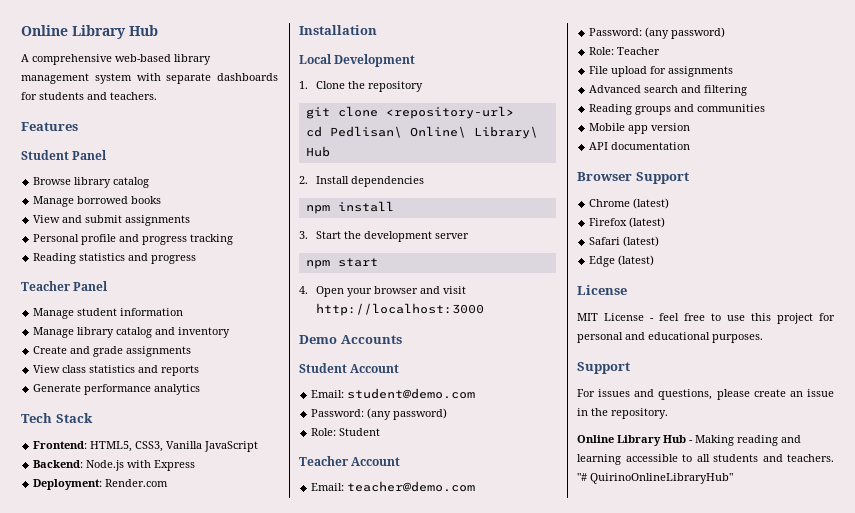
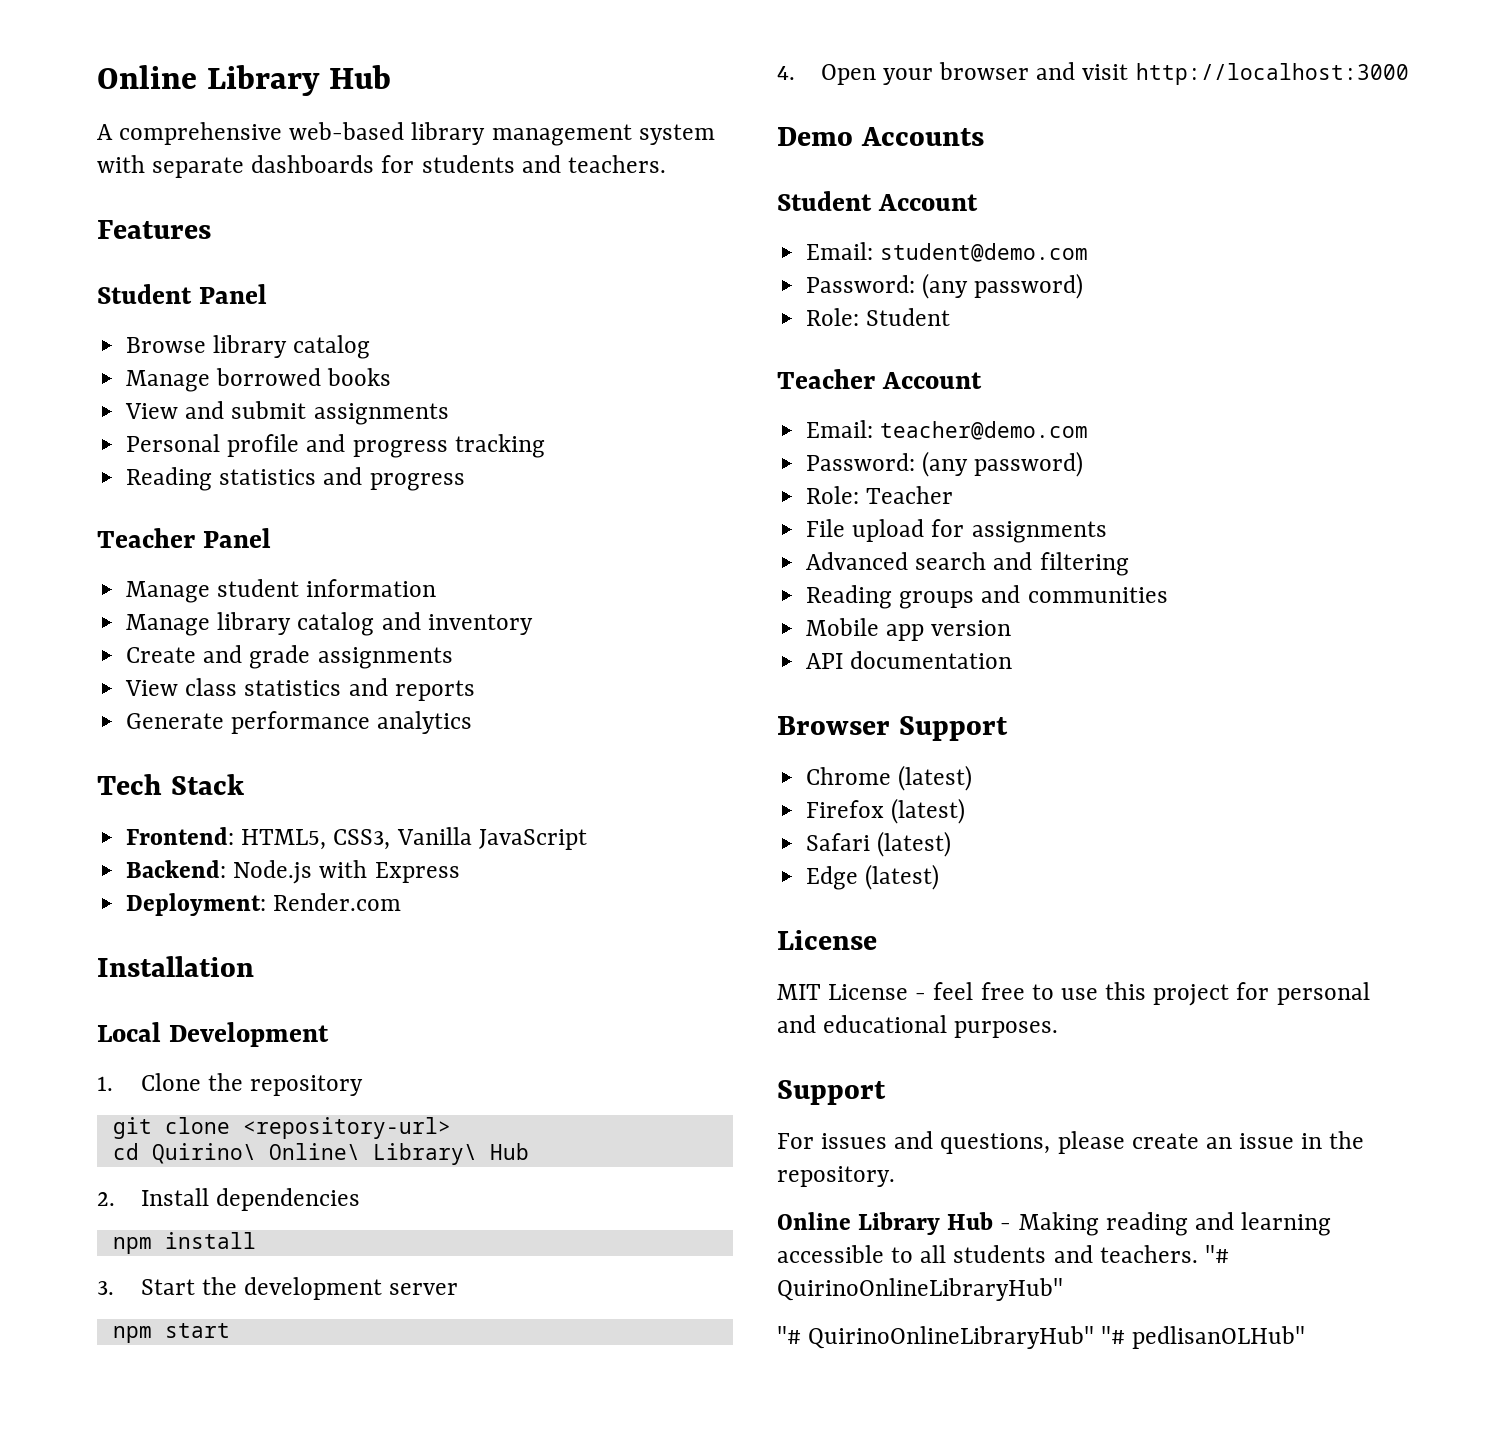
[329,126,402,138] Pedlisan\ -> [151,1143,256,1164] Quirino\
(733, 478) none -> [777,1326,1306,1349] // "# QuirinoOnlineLibraryHub" "# pedlisanOLHub"

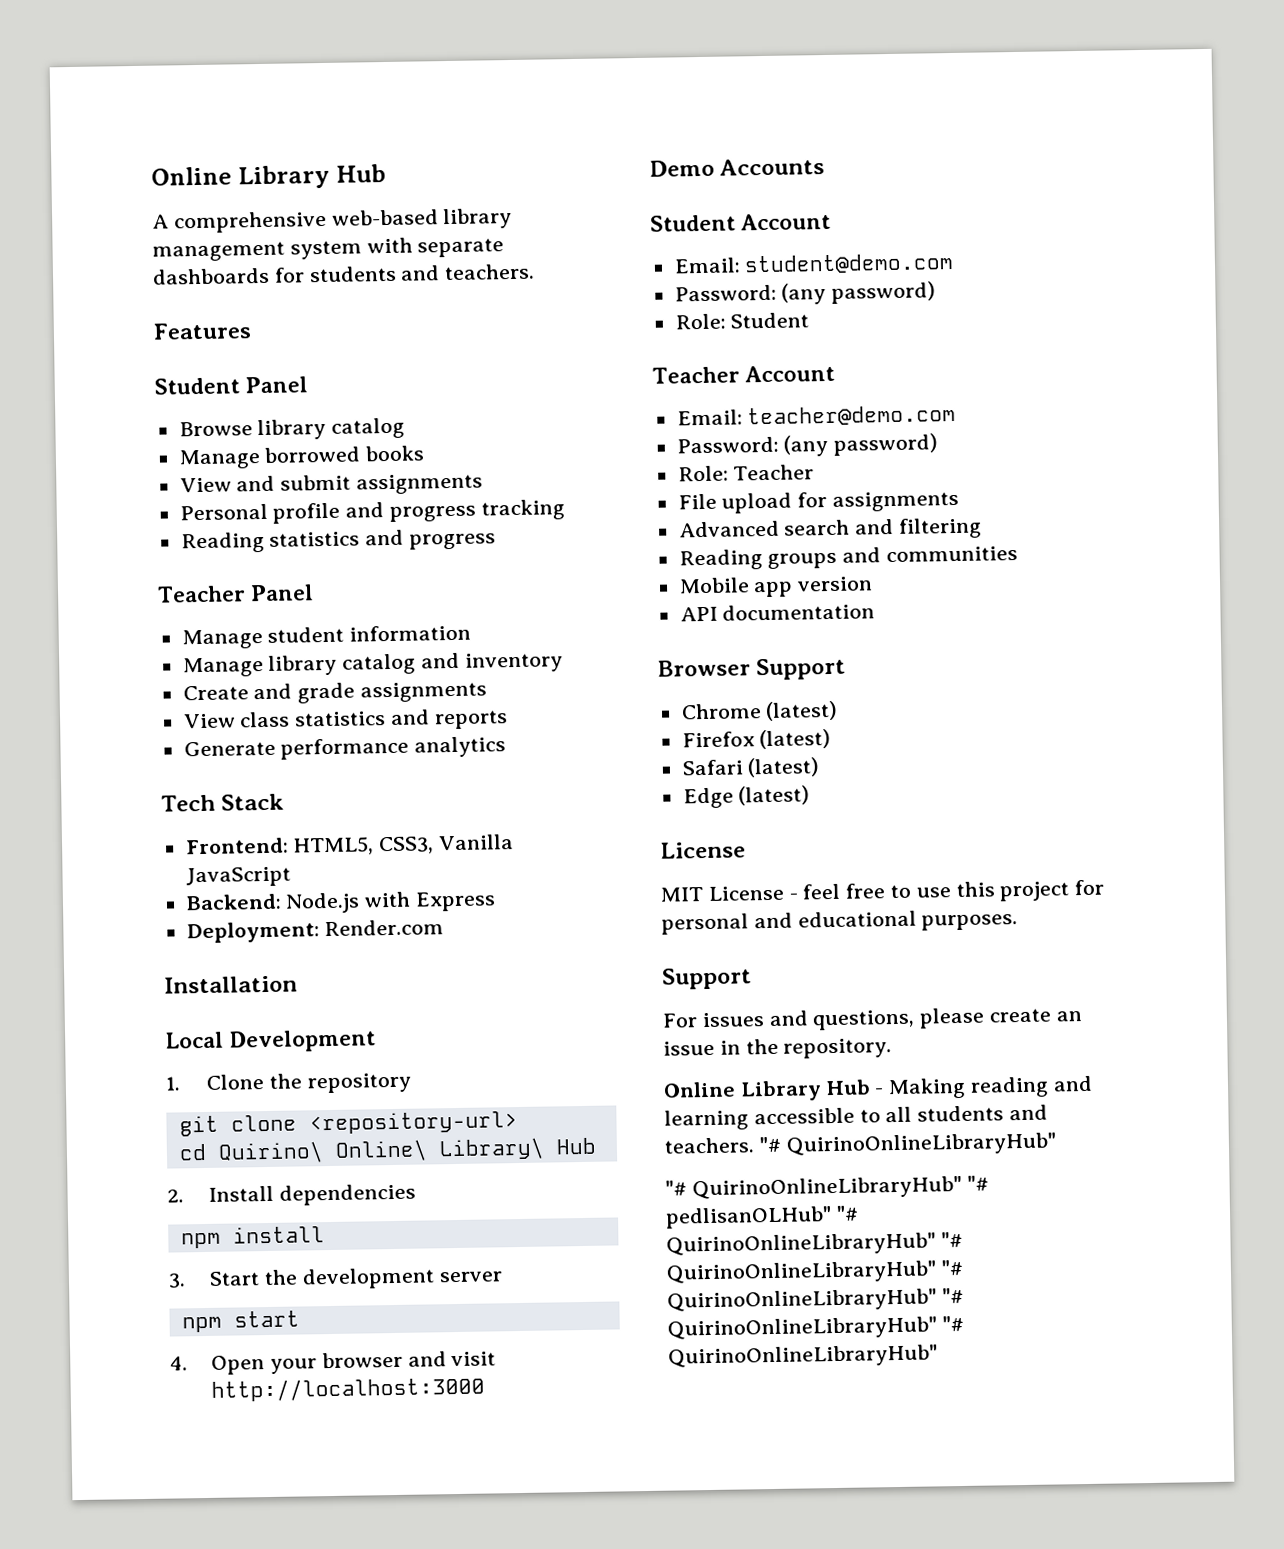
(1306, 1337) none -> [835,1205,859,1221] [666,1231,963,1257] [666,1259,963,1285] [667,1287,964,1313] [667,1315,964,1341] [668,1344,938,1369] "# QuirinoOnlineLibraryHub" "# QuirinoOnlineLibraryHub" "# QuirinoOnlineLibraryHub" "# QuirinoOnlineLibraryHub" "# QuirinoOnlineLibraryHub"

